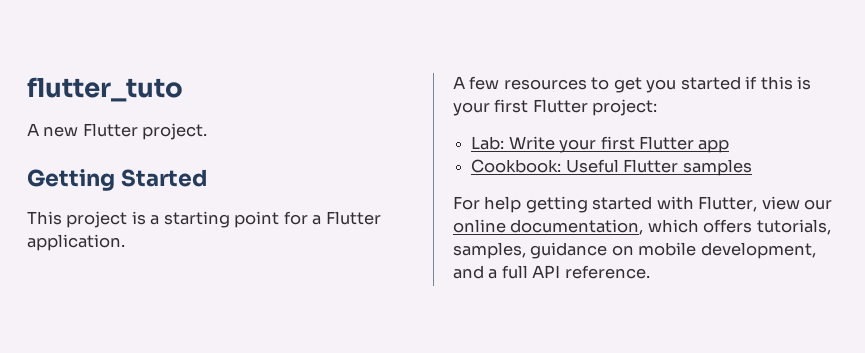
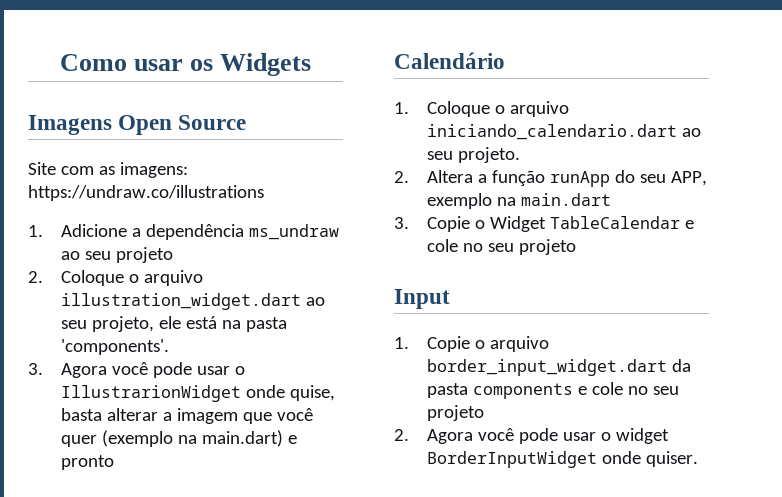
[27,77,183,102] [27,123,208,140] [27,169,207,191] [27,211,381,228] [27,234,125,251] [453,76,812,93] [453,99,658,116] [471,136,730,153] [471,159,752,176] [453,196,833,213] [453,219,831,235] [453,242,816,259] [453,265,650,279] flutter_tuto // A new Flutter project. // Getting Started // This project is a starting point for a Flutter application. // A few resources to get you started if this is your first Flutter project: // Lab: Write your first Flutter app // Cookbook: Useful Flutter samples // For help getting started with Flutter, view our online documentation, which offers tutorials, samples, guidance on mobile development, and a full API reference. -> [59,53,312,76] [28,115,247,135] [28,162,188,178] [28,185,264,201] [28,224,340,240] [61,247,174,263] [28,270,204,286] [61,293,326,310] [61,316,288,332] [61,339,170,355] [28,362,246,378] [61,385,336,402] [61,408,314,424] [61,430,298,447] [61,455,115,470] [394,52,505,69] [394,101,570,117] [427,124,702,140] [427,147,521,163] [394,170,708,187] [427,193,612,209] [394,216,695,232] [427,239,577,255] [394,289,450,309] [394,336,550,352] [427,359,692,376] [427,382,680,399] [427,405,485,421] [394,428,670,444] [427,451,699,468] Como usar os Widgets // Imagens Open Source // Site com as imagens: https://undraw.co/illustrations // 1. Adicione a dependência ms_undraw ao seu projeto // 2. Coloque o arquivo illustration_widget.dart ao seu projeto, ele está na pasta 'components'. // 3. Agora você pode usar o IllustrarionWidget onde quise, basta alterar a imagem que você quer (exemplo na main.dart) e pronto // Calendário // 1. Coloque o arquivo iniciando_calendario.dart ao seu projeto. // 2. Altera a função runApp do seu APP, exemplo na main.dart // 3. Copie o Widget TableCalendar e cole no seu projeto // Input // 1. Copie o arquivo border_input_widget.dart da pasta components e cole no seu projeto // 2. Agora você pode usar o widget BorderInputWidget onde quiser.

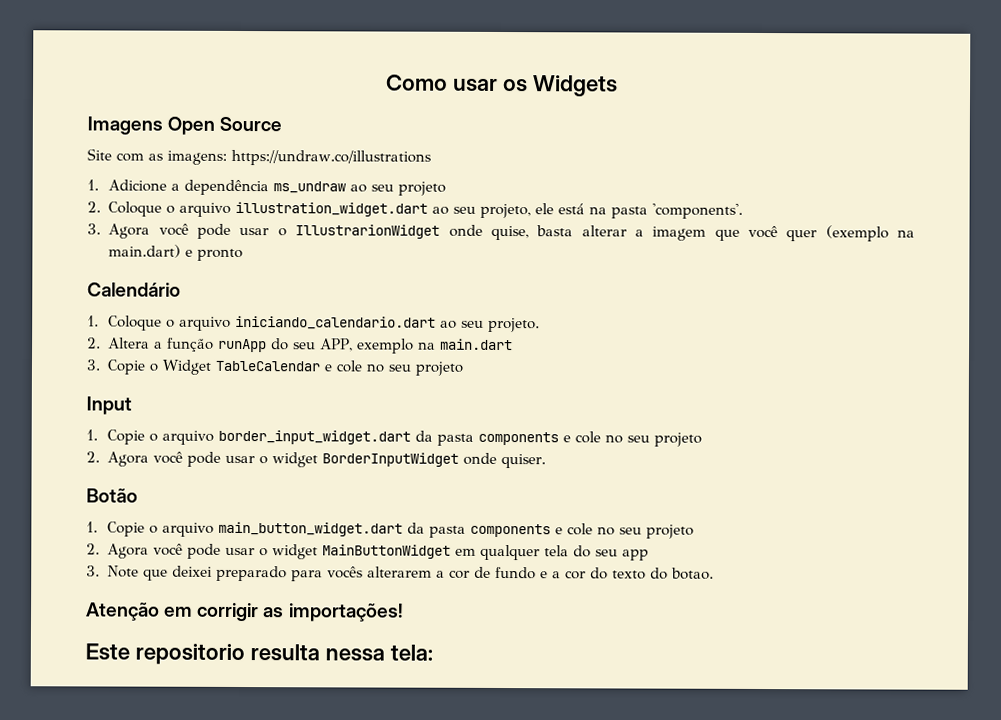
(699, 459) none -> [86,488,138,503] [86,521,695,539] [86,543,650,561] [86,565,715,582] [85,602,404,622] [85,643,433,666] // Botão // 1. Copie o arquivo main_button_widget.dart da pasta components e cole no seu projeto // 2. Agora você pode usar o widget MainButtonWidget em qualquer tela do seu app // 3. Note que deixei preparado para vocês alterarem a cor de fundo e a cor do texto do botao. // Atenção em corrigir as importações! // Este repositorio resulta nessa tela:

